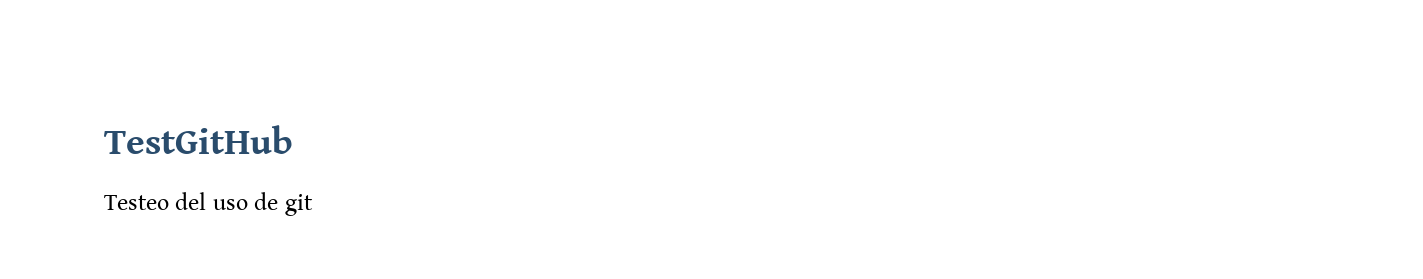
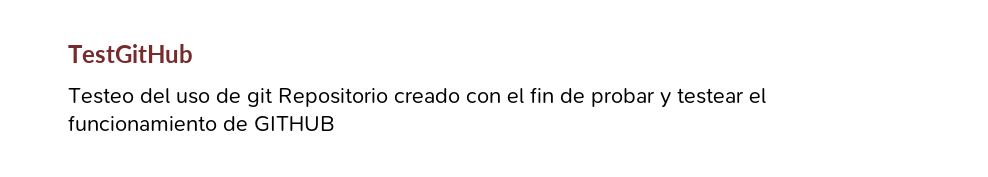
(313, 205) none -> [278,87,766,108] [68,115,335,132] Repositorio creado con el fin de probar y testear el funcionamiento de GITHUB

